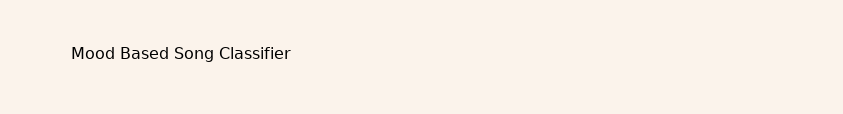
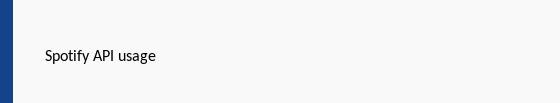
[71,47,291,62] Mood Based Song Classifier -> [45,50,157,64] Spotify API usage

